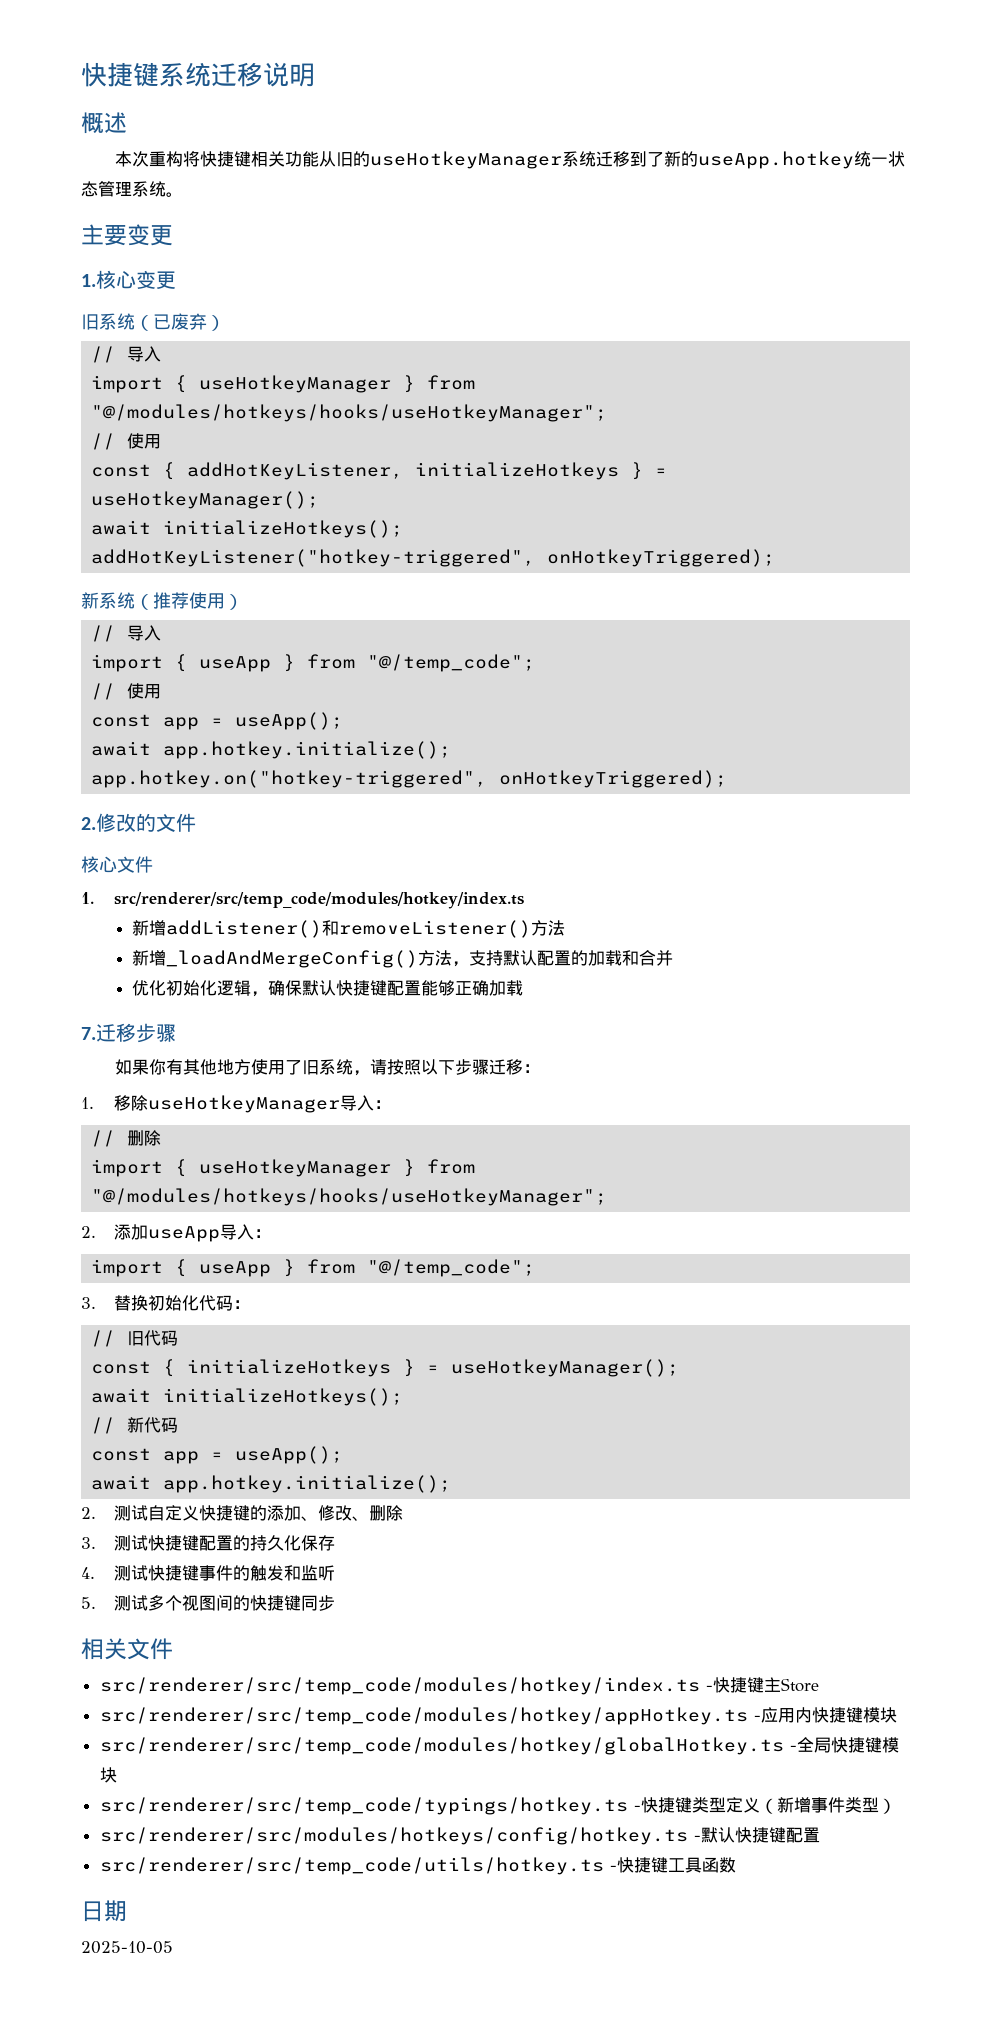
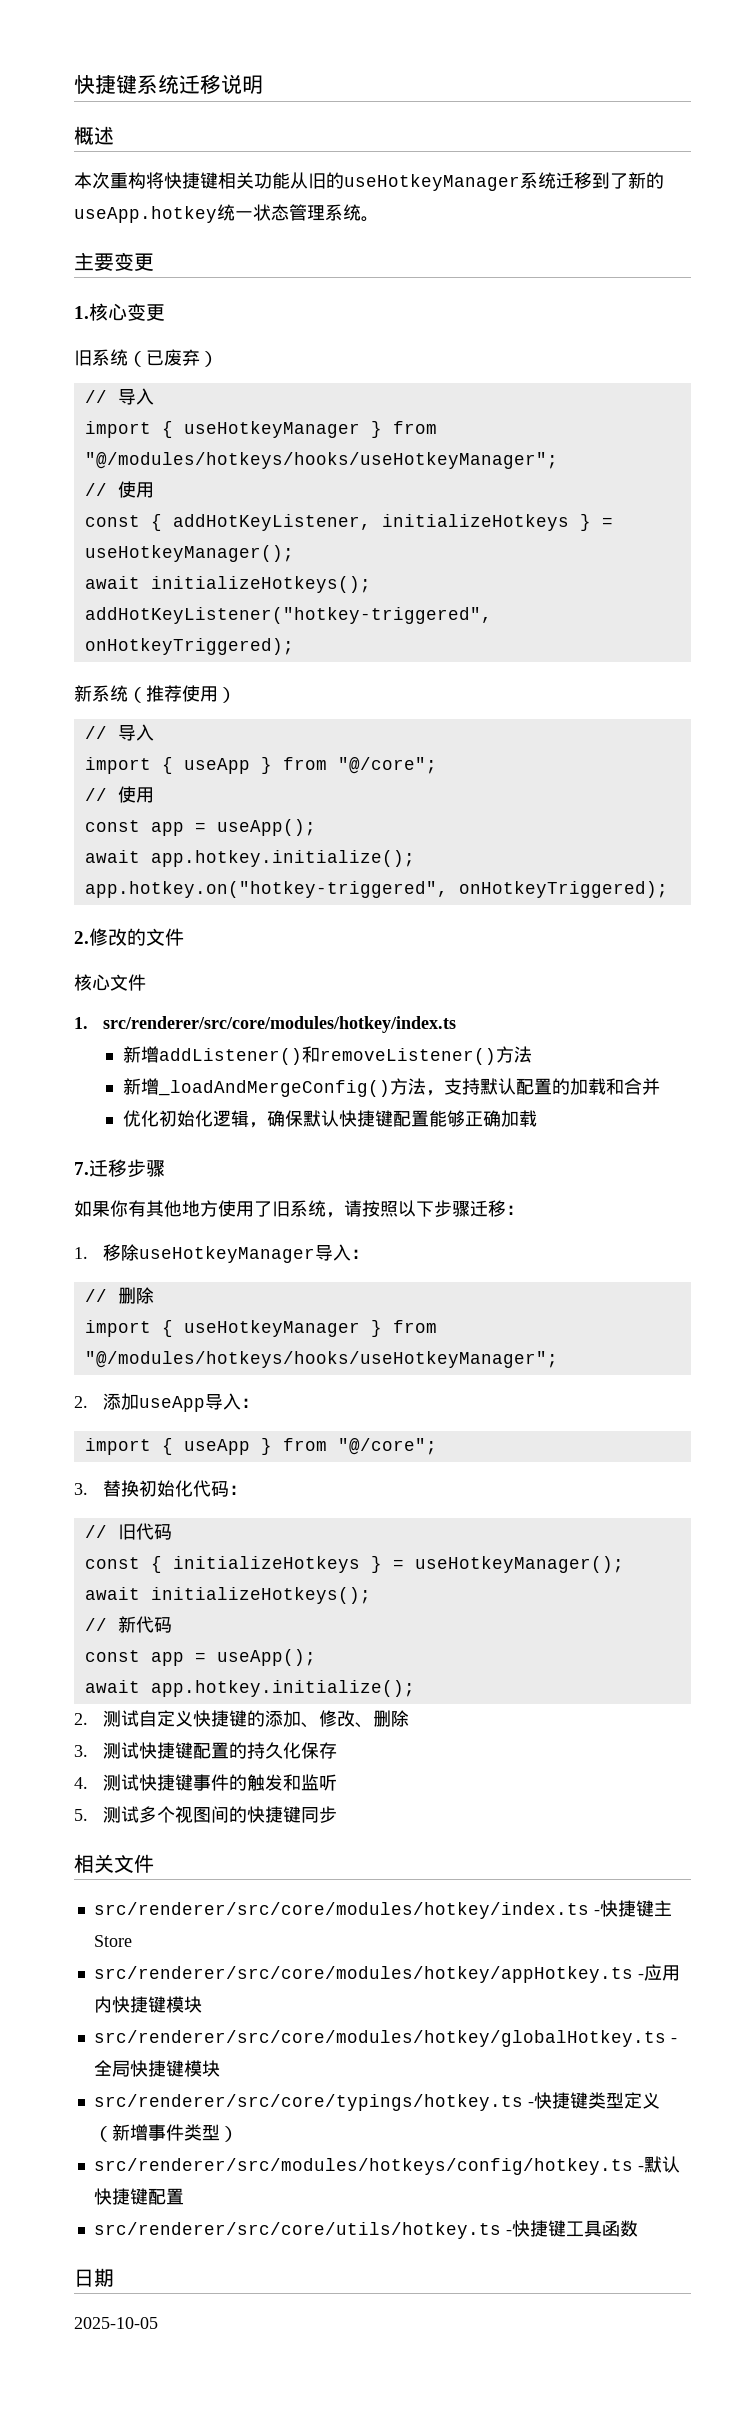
[367,654,536,672] "@/temp_code"; -> [337,757,437,774] "@/core";
[113,892,524,909] src/renderer/src/temp_code/modules/hotkey/index.ts -> [102,1016,456,1033] src/renderer/src/core/modules/hotkey/index.ts
[367,1259,536,1277] "@/temp_code"; -> [337,1438,437,1455] "@/core";
[99,1677,700,1695] src/renderer/src/temp_code/modules/hotkey/index.ts -> [93,1902,589,1919] src/renderer/src/core/modules/hotkey/index.ts
[99,1707,748,1725] src/renderer/src/temp_code/modules/hotkey/appHotkey.ts -> [93,1966,633,1983] src/renderer/src/core/modules/hotkey/appHotkey.ts
[99,1737,784,1755] src/renderer/src/temp_code/modules/hotkey/globalHotkey.ts -> [93,2030,666,2047] src/renderer/src/core/modules/hotkey/globalHotkey.ts
[99,1797,628,1815] src/renderer/src/temp_code/typings/hotkey.ts -> [93,2094,523,2111] src/renderer/src/core/typings/hotkey.ts
[99,1857,604,1875] src/renderer/src/temp_code/utils/hotkey.ts -> [93,2222,501,2239] src/renderer/src/core/utils/hotkey.ts

